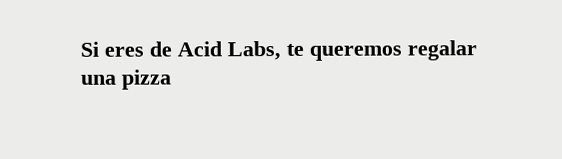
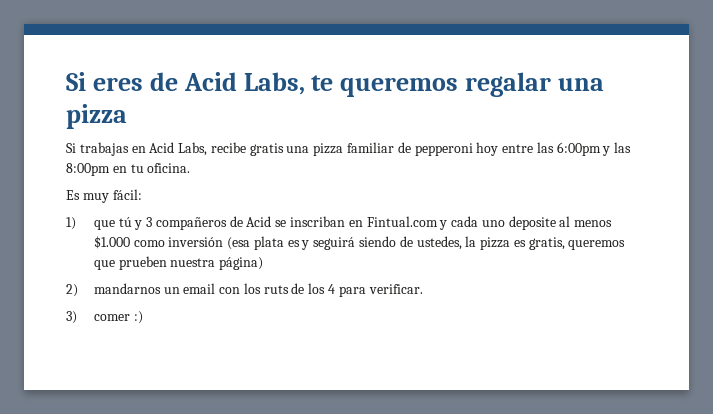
(172, 79) none -> [66,142,632,156] [66,163,191,176] [66,189,142,203] [66,216,613,230] [93,236,626,250] [93,256,264,270] [66,283,423,297] [66,311,143,324] // Si trabajas en Acid Labs, recibe gratis una pizza familiar de pepperoni hoy entre las 6:00pm y las 8:00pm en tu oficina. // Es muy fácil: // 1) que tú y 3 compañeros de Acid se inscriban en Fintual.com y cada uno deposite al menos $1.000 como inversión (esa plata es y seguirá siendo de ustedes, la pizza es gratis, queremos que prueben nuestra página) // 2) mandarnos un email con los ruts de los 4 para verificar. // 3) comer :)

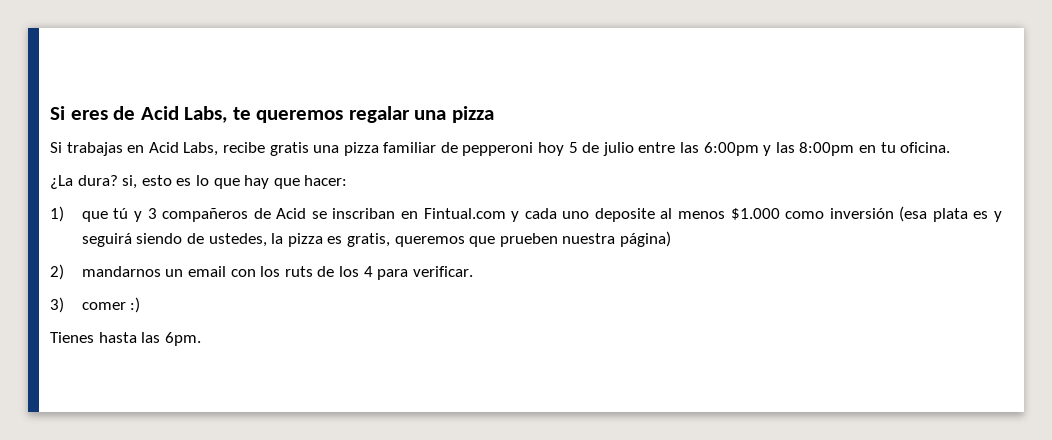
(499, 149) none -> [568,142,634,156] 5 de julio
[66,189,142,203] Es muy fácil: -> [50,175,348,189] ¿La dura? si, esto es lo que hay que hacer:
(143, 317) none -> [50,332,201,346] // Tienes hasta las 6pm.

